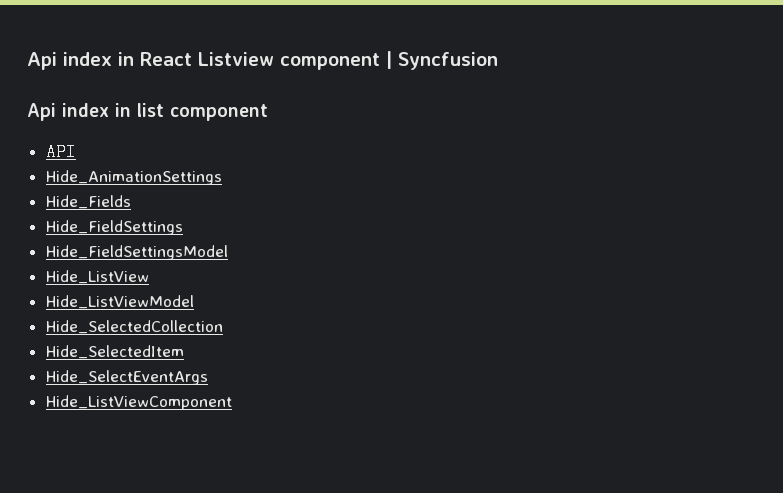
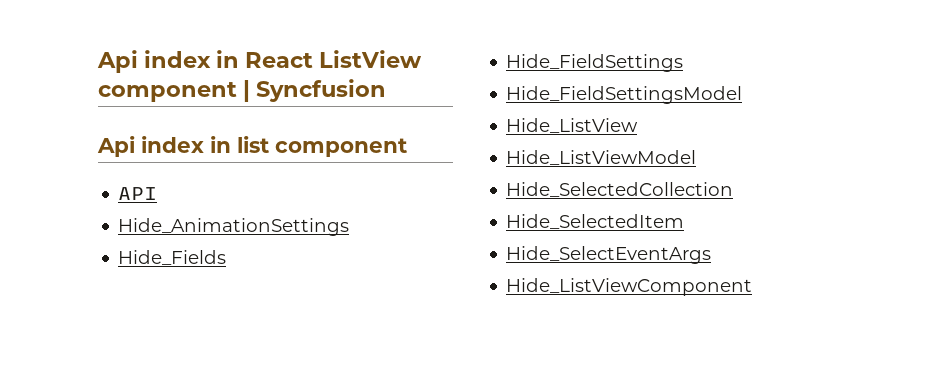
[198,52,274,66] Listview -> [319,50,423,68] ListView

